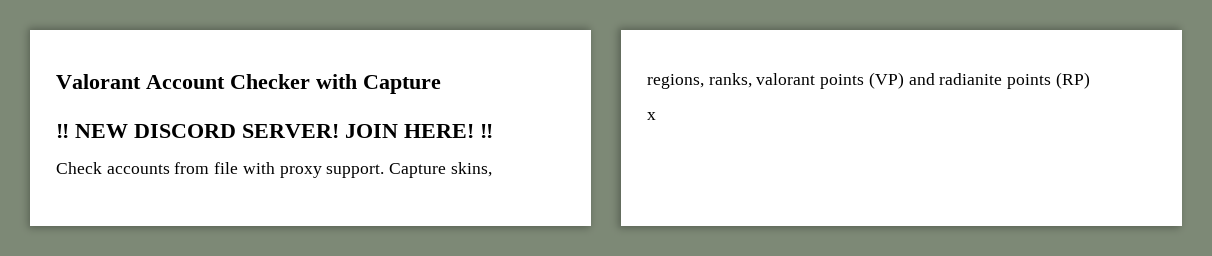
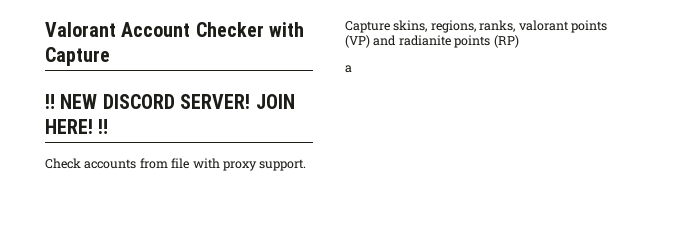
[647,112,656,120] x -> [345,65,352,73] a

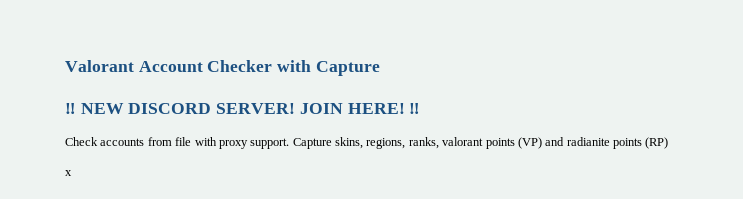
[345,65,352,73] a -> [65,170,72,176] x

